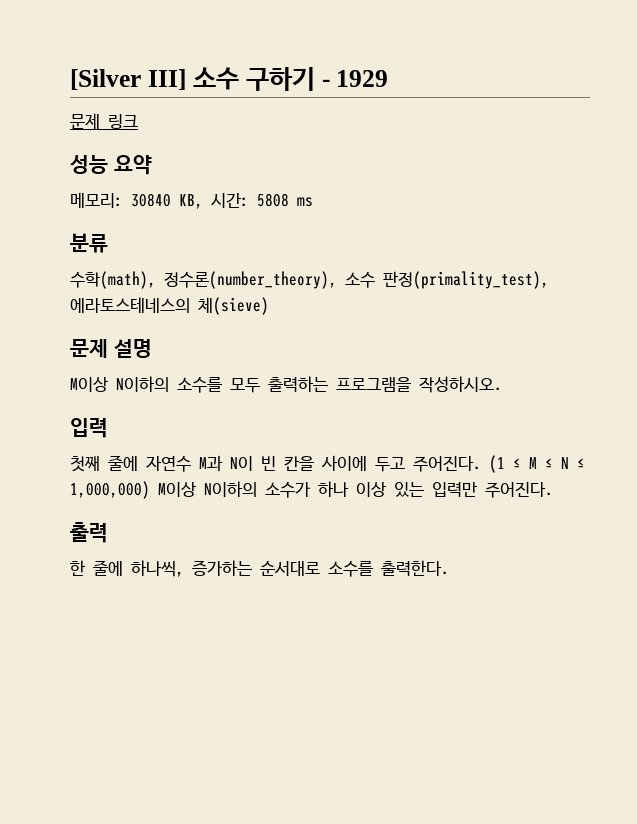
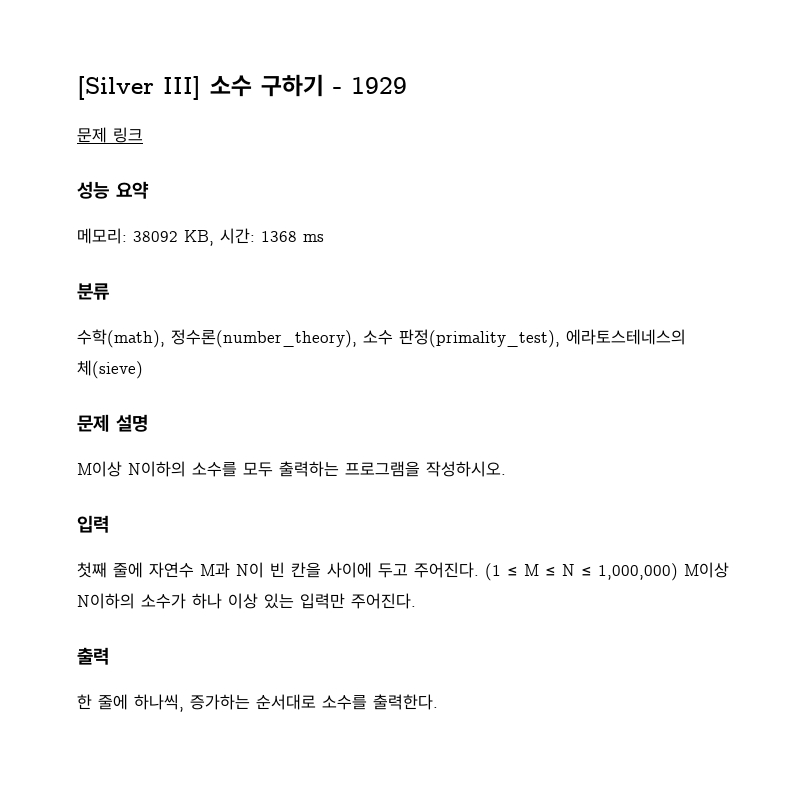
[131,193,171,207] 30840 -> [133,231,178,242] 38092
[257,193,289,207] 5808 -> [261,231,297,242] 1368

